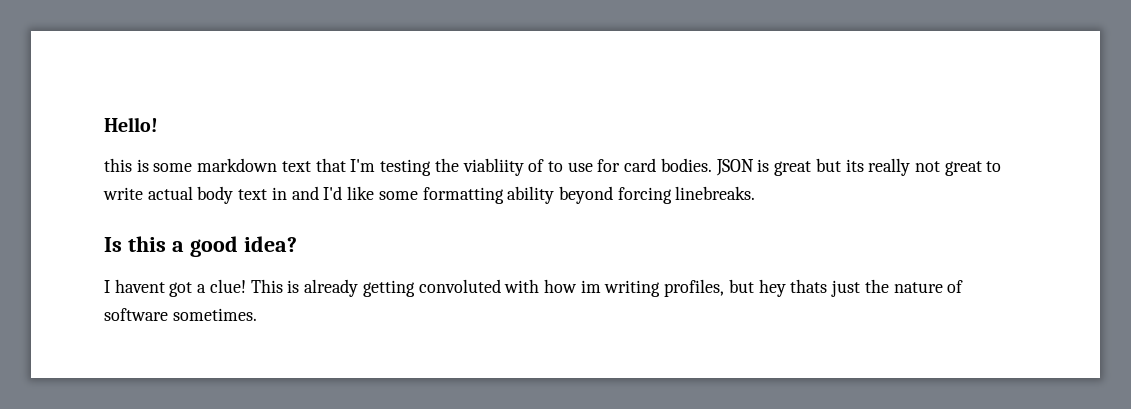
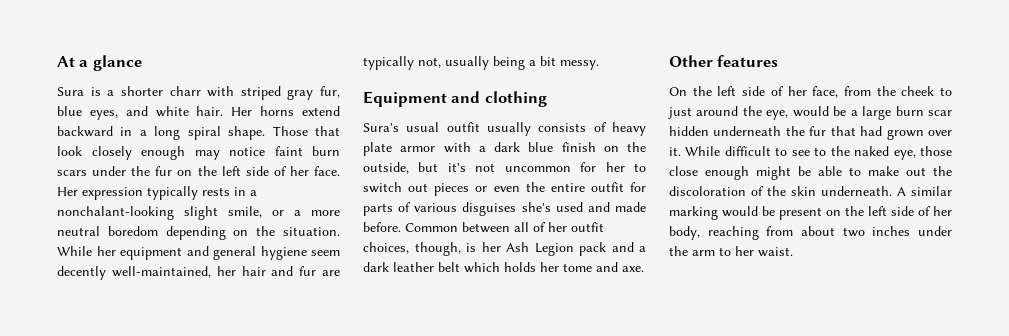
[104,117,158,132] [104,158,1002,176] [103,186,756,204] [104,236,297,257] [104,279,964,297] [104,308,257,321] Hello! // this is some markdown text that I'm testing the viabliity of to use for card bodies. JSON is great but its really not great to write actual body text in and I'd like some formatting ability beyond forcing linebreaks. // Is this a good idea? // I havent got a clue! This is already getting convoluted with how im writing profiles, but hey thats just the nature of software sometimes. -> [57,55,142,71] [57,86,340,100] [57,106,340,120] [57,126,340,140] [57,146,340,160] [57,166,340,176] [57,186,257,200] [57,206,340,220] [57,226,340,240] [57,246,340,260] [57,266,341,280] [363,56,599,70] [363,91,547,107] [363,122,646,136] [363,142,646,156] [363,162,646,174] [363,182,646,196] [363,202,646,216] [363,222,604,233] [363,242,646,256] [363,262,644,273] [669,55,779,67] [669,86,952,98] [668,106,952,120] [669,126,952,140] [669,146,952,160] [669,166,952,180] [669,186,952,196] [669,206,952,220] [669,226,952,240] [669,246,793,257] At a glance // Sura is a shorter charr with striped gray fur, blue eyes, and white hair. Her horns extend backward in a long spiral shape. Those that look closely enough may notice faint burn scars under the fur on the left side of her face. Her expression typically rests in a nonchalant-looking slight smile, or a more neutral boredom depending on the situation. While her equipment and general hygiene seem decently well-maintained, her hair and fur are typically not, usually being a bit messy. // Equipment and clothing // Sura's usual outfit usually consists of heavy plate armor with a dark blue finish on the outside, but it's not uncommon for her to switch out pieces or even the entire outfit for parts of various disguises she's used and made before. Common between all of her outfit choices, though, is her Ash Legion pack and a dark leather belt which holds her tome and axe. // Other features // On the left side of her face, from the cheek to just around the eye, would be a large burn scar hidden underneath the fur that had grown over it. While difficult to see to the naked eye, those close enough might be able to make out the discoloration of the skin underneath. A similar marking would be present on the left side of her body, reaching from about two inches under the arm to her waist.

